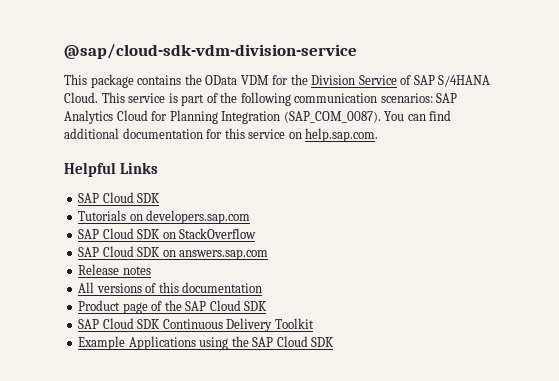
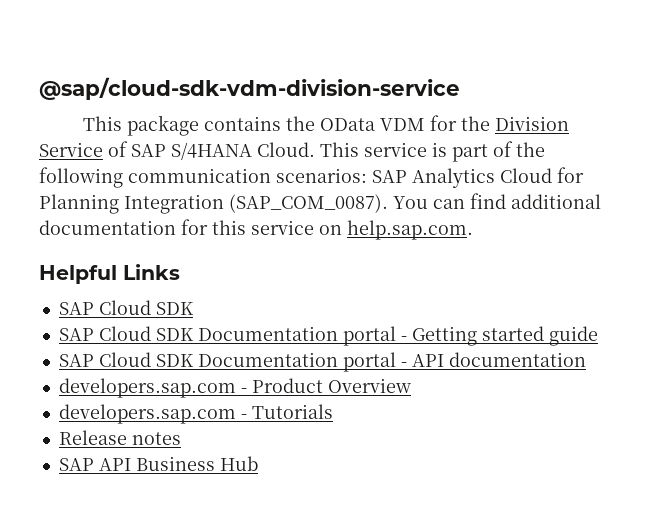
[78,210,251,224] [78,228,257,239] [78,246,269,260] [78,264,151,275] [78,282,263,293] [78,300,268,314] [78,318,314,332] [78,336,335,350] Tutorials on developers.sap.com // SAP Cloud SDK on StackOverflow // SAP Cloud SDK on answers.sap.com // Release notes // All versions of this documentation // Product page of the SAP Cloud SDK // SAP Cloud SDK Continuous Delivery Toolkit // Example Applications using the SAP Cloud SDK -> [58,326,598,346] [58,352,586,372] [58,378,411,398] [58,404,333,424] [58,430,181,445] [58,456,258,471] SAP Cloud SDK Documentation portal - Getting started guide // SAP Cloud SDK Documentation portal - API documentation // developers.sap.com - Product Overview // developers.sap.com - Tutorials // Release notes // SAP API Business Hub

